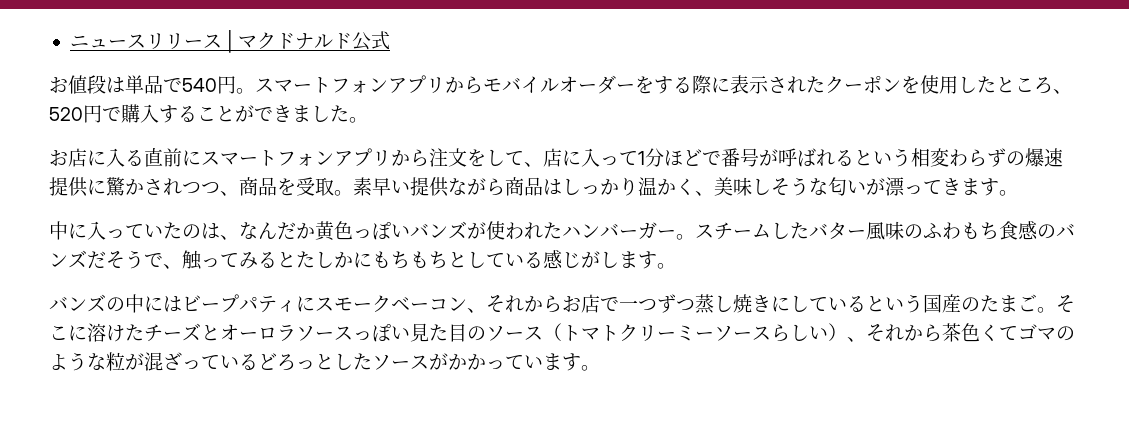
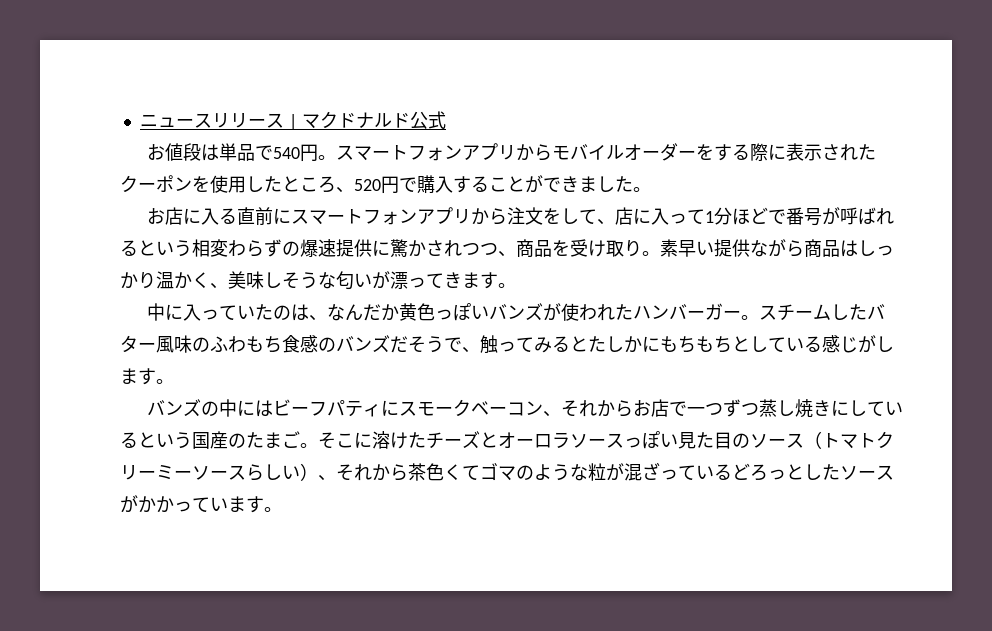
[315,177,334,196] 取 -> [588,240,642,257] け取り
[220,294,239,312] プ -> [308,401,327,416] フ

